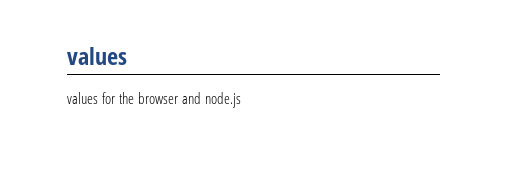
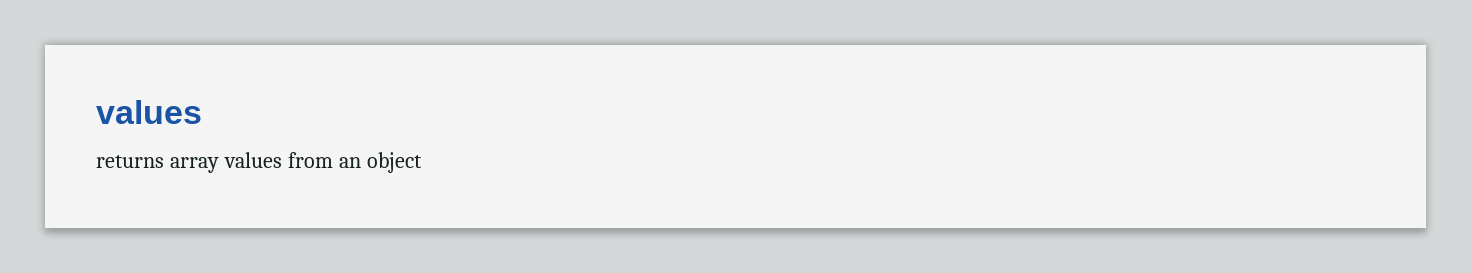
[67,92,242,108] values for the browser and node.js -> [96,152,422,173] returns array values from an object

